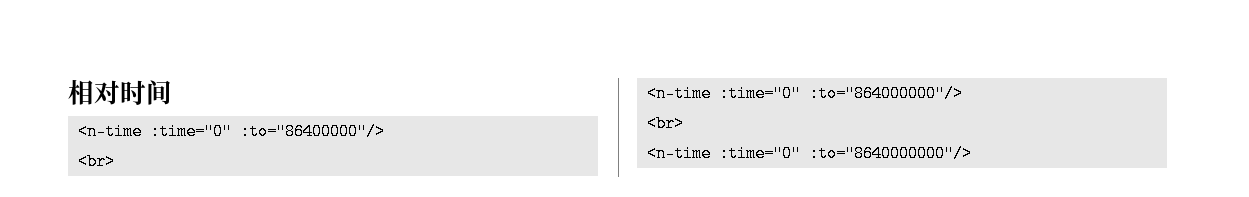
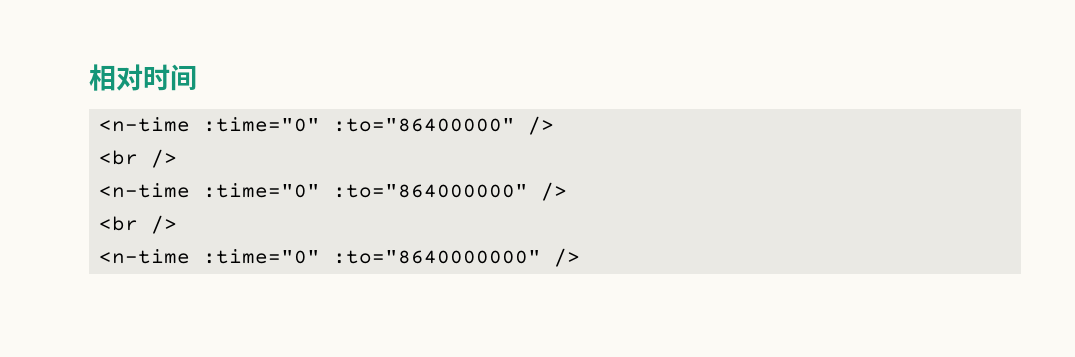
[239,123,385,140] [77,153,115,170] [646,85,963,102] [646,115,684,132] [646,145,972,162] :to="86400000"/> // <br> // <n-time :time="0" :to="864000000"/> // <br> // <n-time :time="0" :to="8640000000"/> -> [333,116,555,135] [99,149,178,168] [99,182,568,201] [99,215,178,234] [99,248,581,267] :to="86400000" /> // <br /> // <n-time :time="0" :to="864000000" /> // <br /> // <n-time :time="0" :to="8640000000" />

